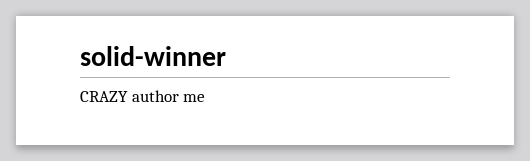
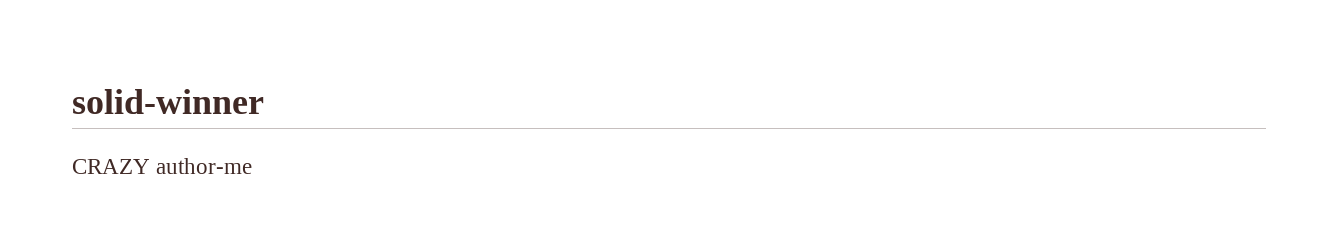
[131,90,206,102] author me -> [156,158,253,174] author-me

